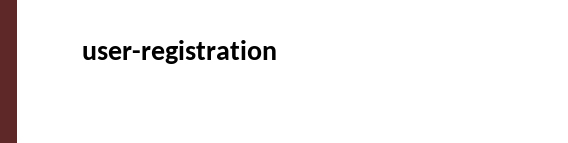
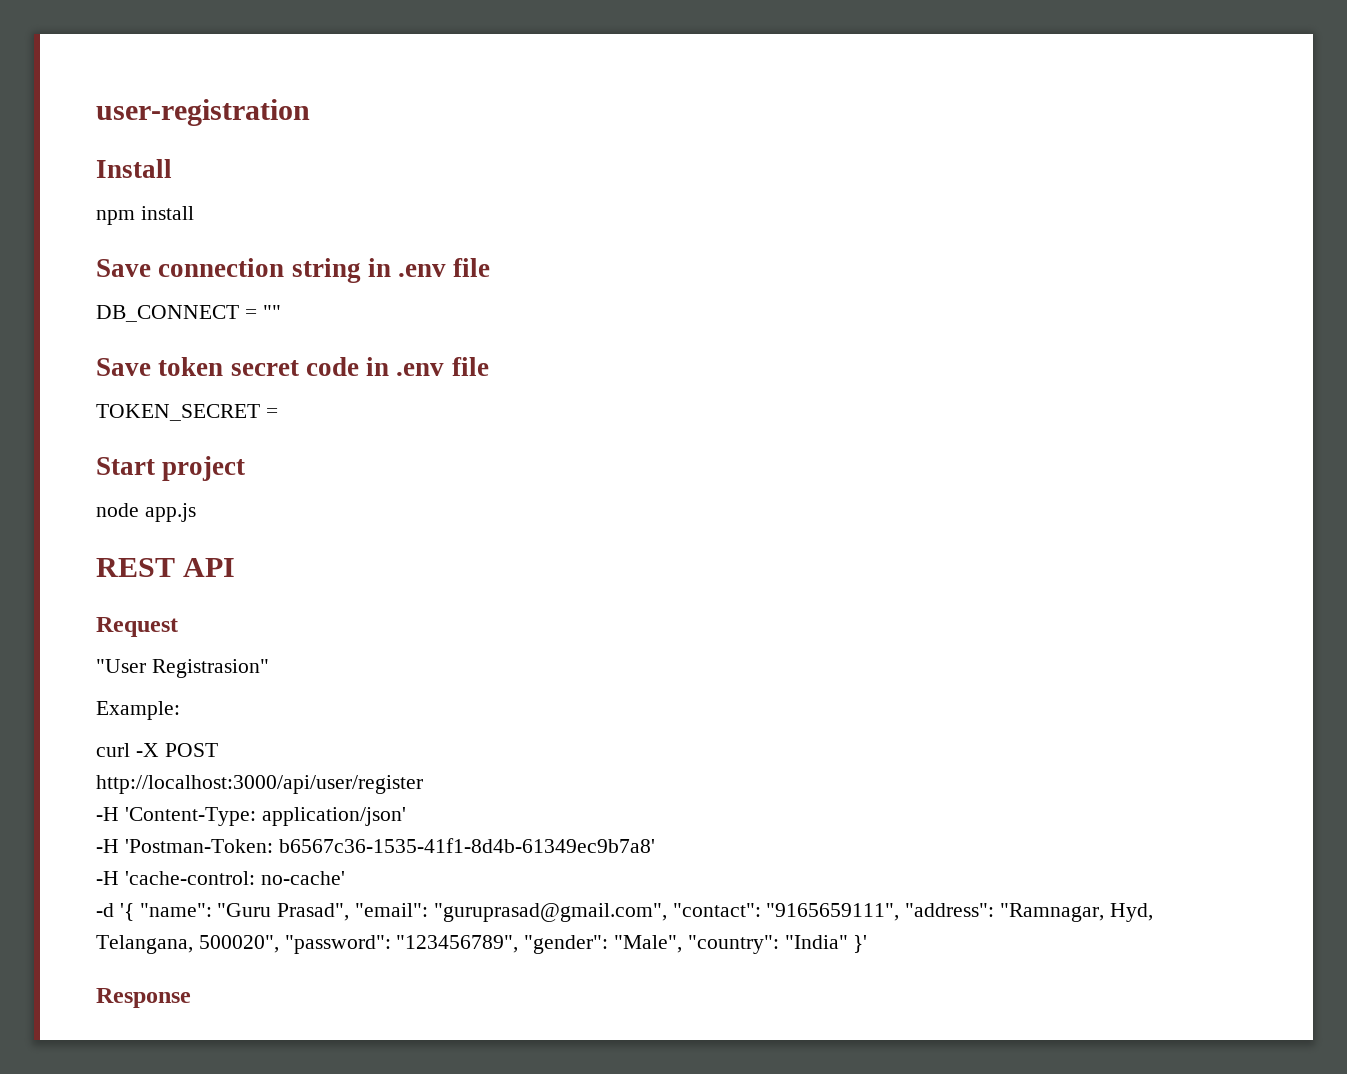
(277, 52) none -> [96,159,172,178] [96,206,194,225] [96,258,491,283] [96,305,281,322] [96,357,489,376] [96,404,278,421] [96,456,246,481] [96,503,196,522] [96,558,236,577] [96,617,178,637] [96,659,269,678] [96,701,180,720] [96,743,218,757] [96,775,423,794] [96,807,406,826] [96,838,655,853] [96,871,345,885] [96,903,1153,922] [96,935,868,954] [96,988,191,1008] // Install // npm install // Save connection string in .env file // DB_CONNECT = "" // Save token secret code in .env file // TOKEN_SECRET = // Start project // node app.js // REST API // Request // "User Registrasion" // Example: // curl -X POST // http://localhost:3000/api/user/register // -H 'Content-Type: application/json' // -H 'Postman-Token: b6567c36-1535-41f1-8d4b-61349ec9b7a8' // -H 'cache-control: no-cache' // -d '{ "name": "Guru Prasad", "email": "guruprasad@gmail.com", "contact": "9165659111", "address": "Ramnagar, Hyd, Telangana, 500020", "password": "123456789", "gender": "Male", "country": "India" }' // Response

